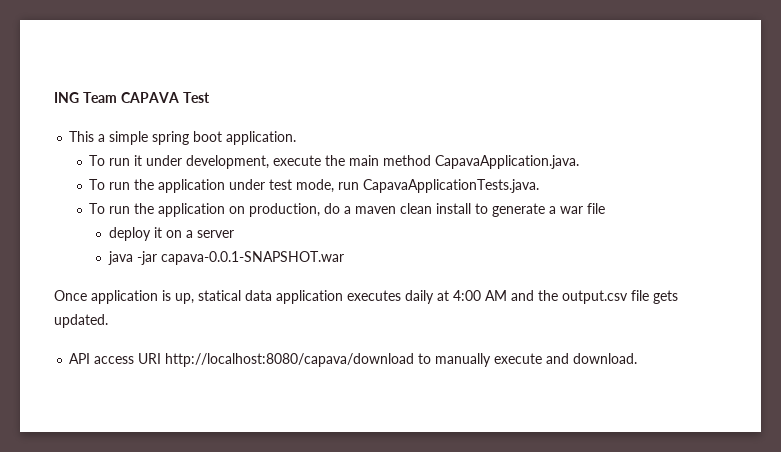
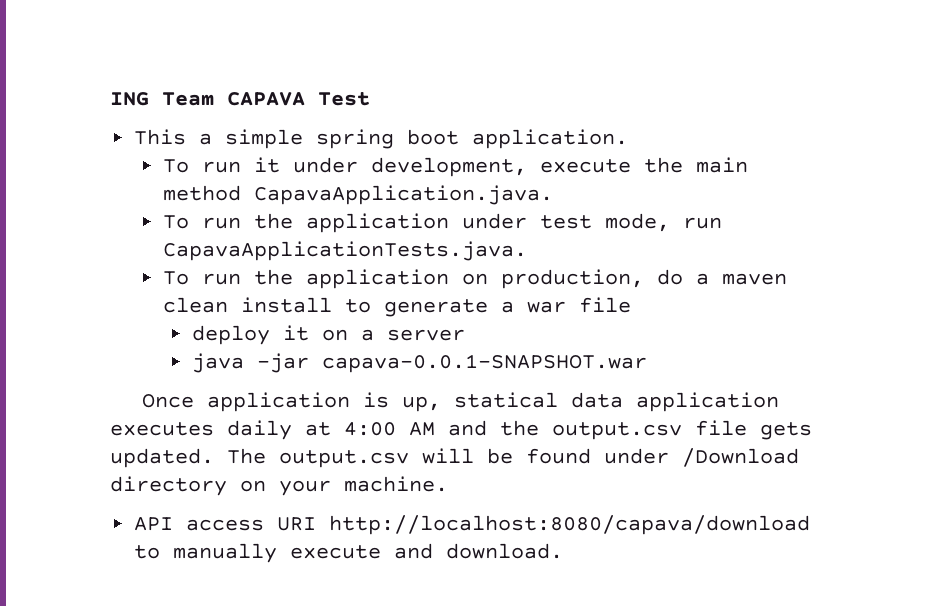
(108, 321) none -> [227,448,799,468] [110,476,448,496] The output.csv will be found under /Download directory on your machine.

